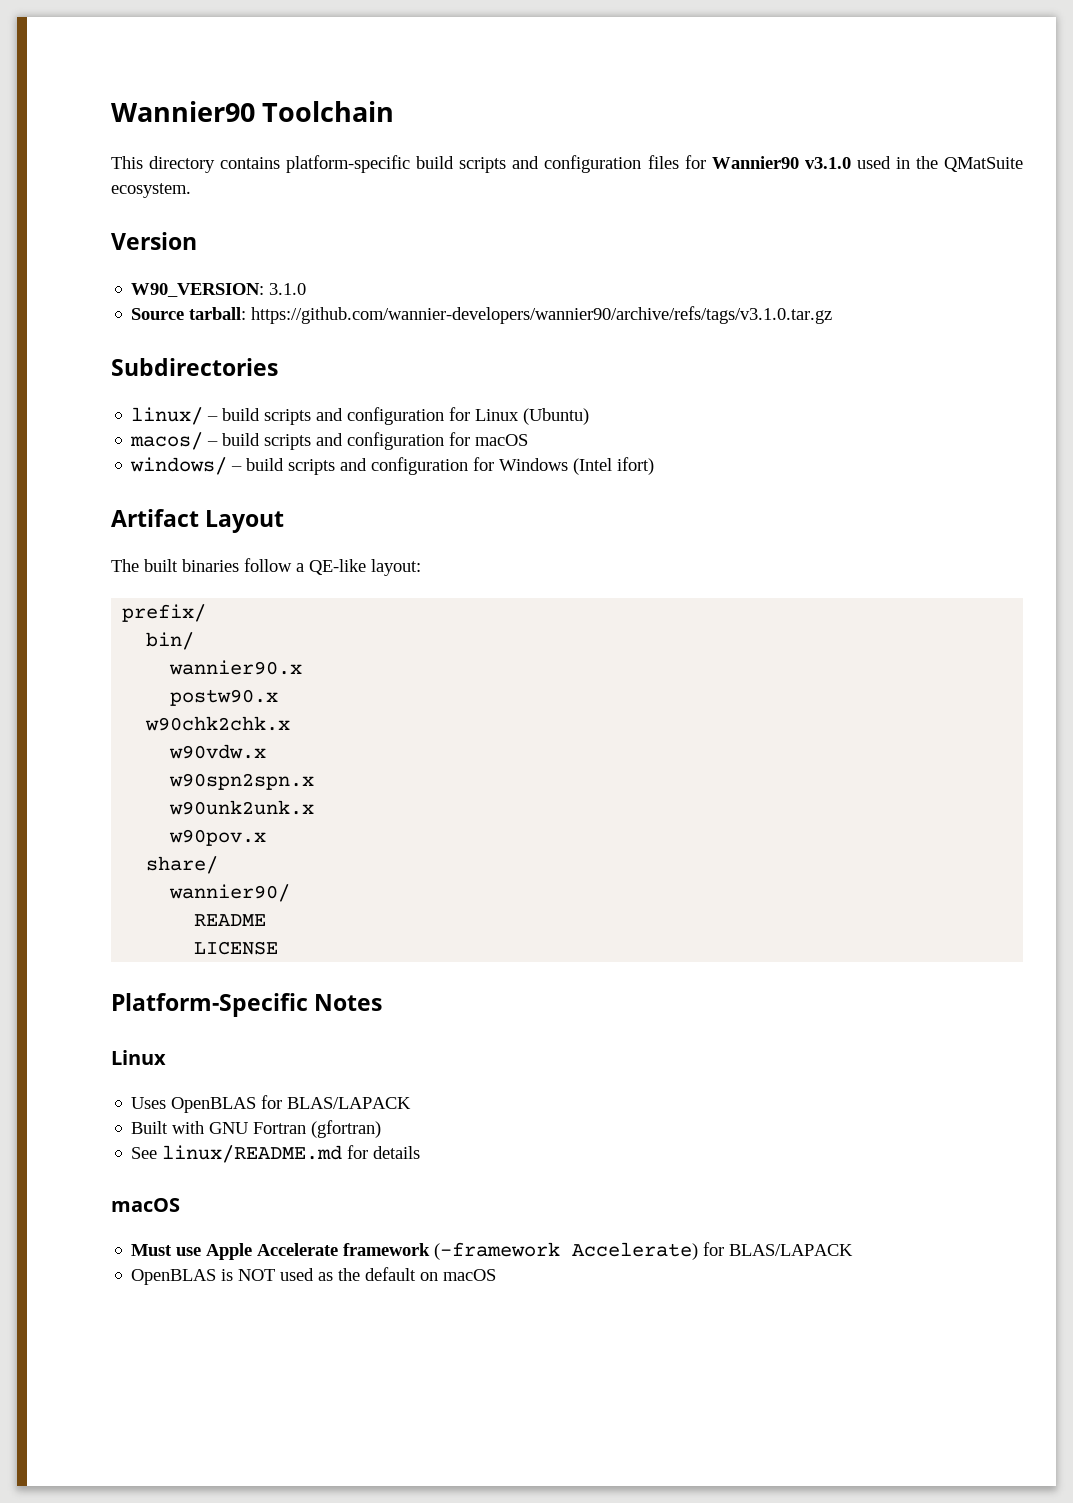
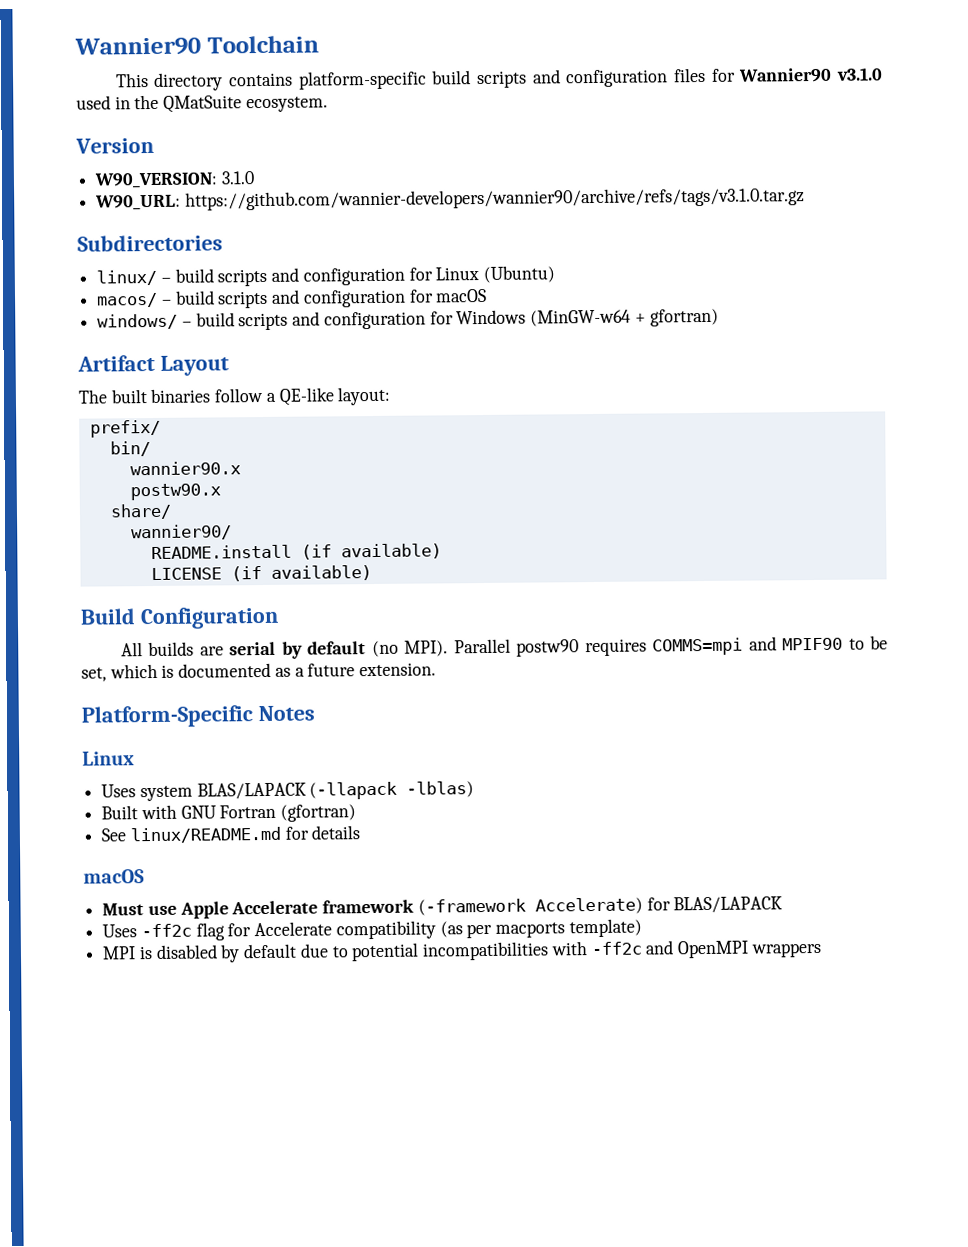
[131,307,247,320] Source tarball: -> [95,194,182,211] W90_URL:
[573,457,655,475] (Intel ifort) -> [530,308,719,327] (MinGW-w64 + gfortran)
[145,716,291,731] [169,744,267,759] [169,773,315,790] [169,800,315,815] [169,829,267,846] [146,856,219,874] [169,884,291,902] [194,914,267,926] [194,941,279,955] w90chk2chk.x // w90vdw.x // w90spn2spn.x // w90unk2unk.x // w90pov.x // share/ // wannier90/ // README // LICENSE -> [109,503,172,520] [130,524,232,541] [150,543,442,560] [150,565,372,582] [80,606,279,630] [120,635,888,659] [81,662,437,682] share/ // wannier90/ // README.install (if available) // LICENSE (if available) // Build Configuration // All builds are serial by default (no MPI). Parallel postw90 requires COMMS=mpi and MPIF90 to be set, which is documented as a future extension.
[171,1095,412,1113] OpenBLAS for BLAS/LAPACK -> [139,781,475,802] system BLAS/LAPACK (-llapack -lblas)
[131,1267,497,1285] OpenBLAS is NOT used as the default on macOS -> [102,918,642,941] [102,940,822,963] Uses -ff2c flag for Accelerate compatibility (as per macports template) // MPI is disabled by default due to potential incompatibilities with -ff2c and OpenMPI wrappers

